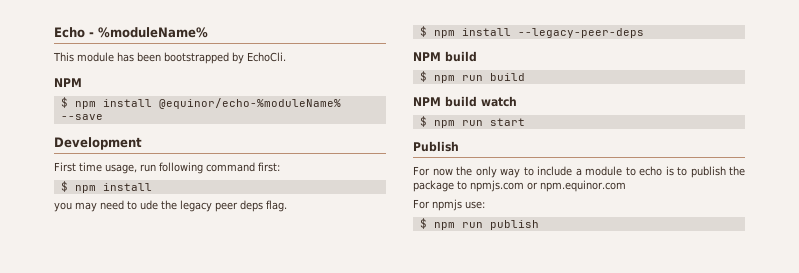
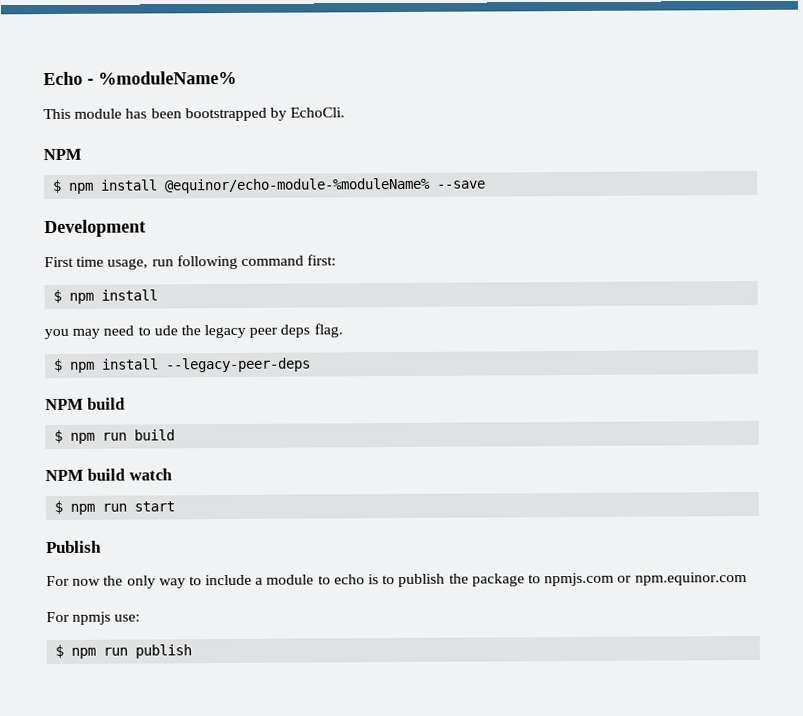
[158,98,341,109] @equinor/echo-%moduleName% -> [164,177,432,194] @equinor/echo-module-%moduleName%

